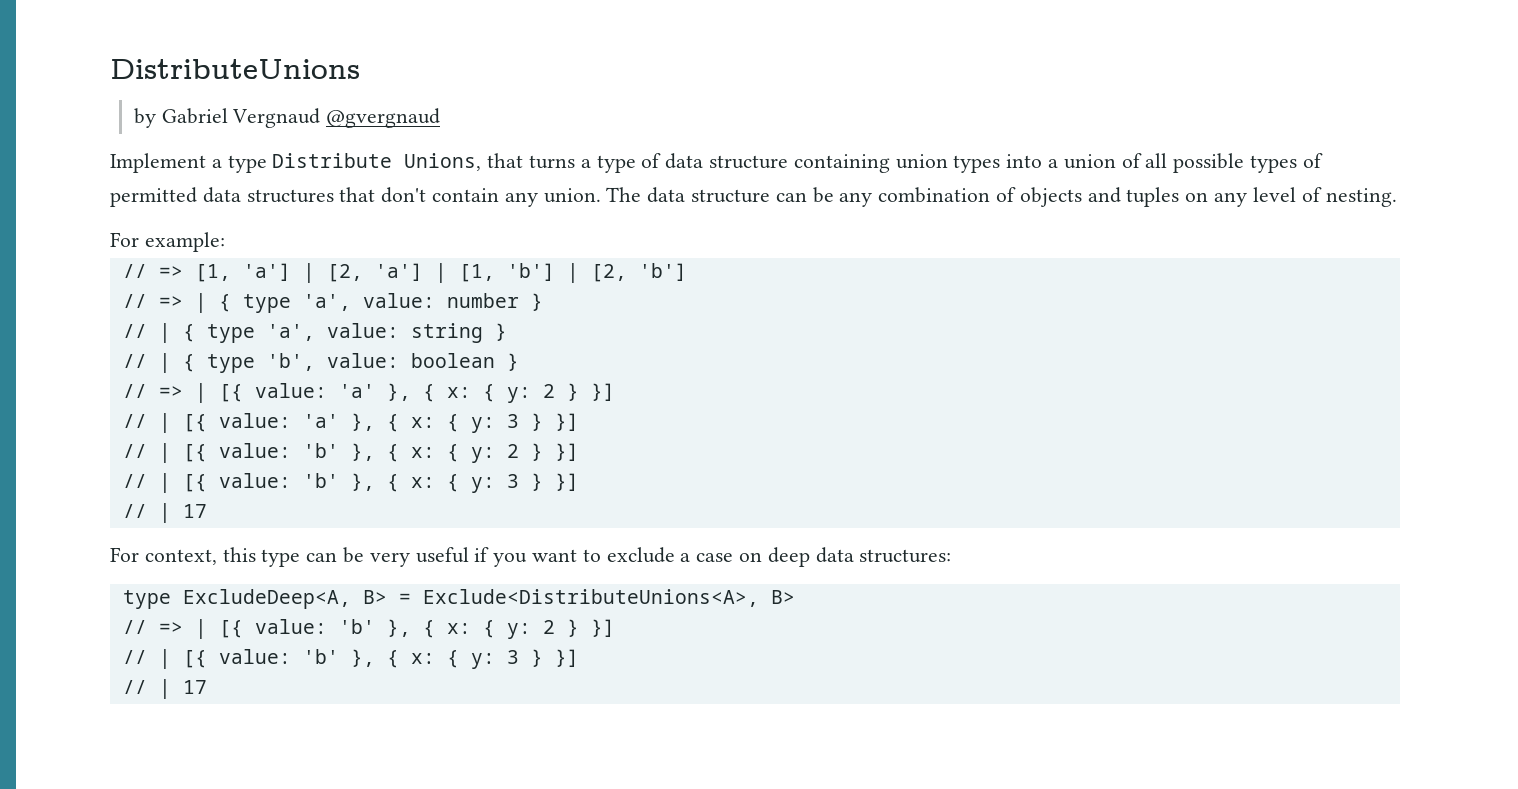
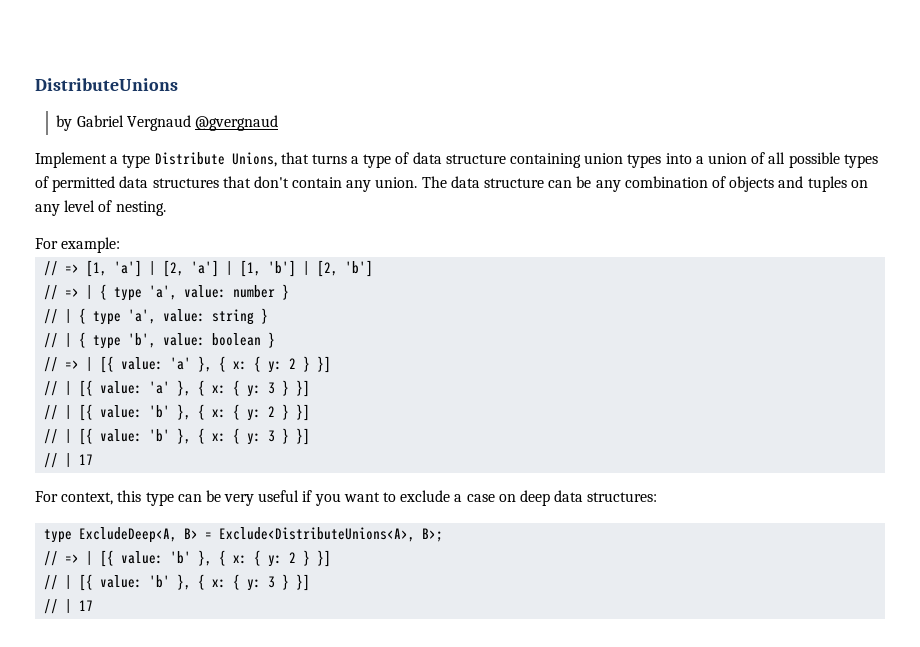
[770,590,795,604] B> -> [422,528,444,542] B>;

